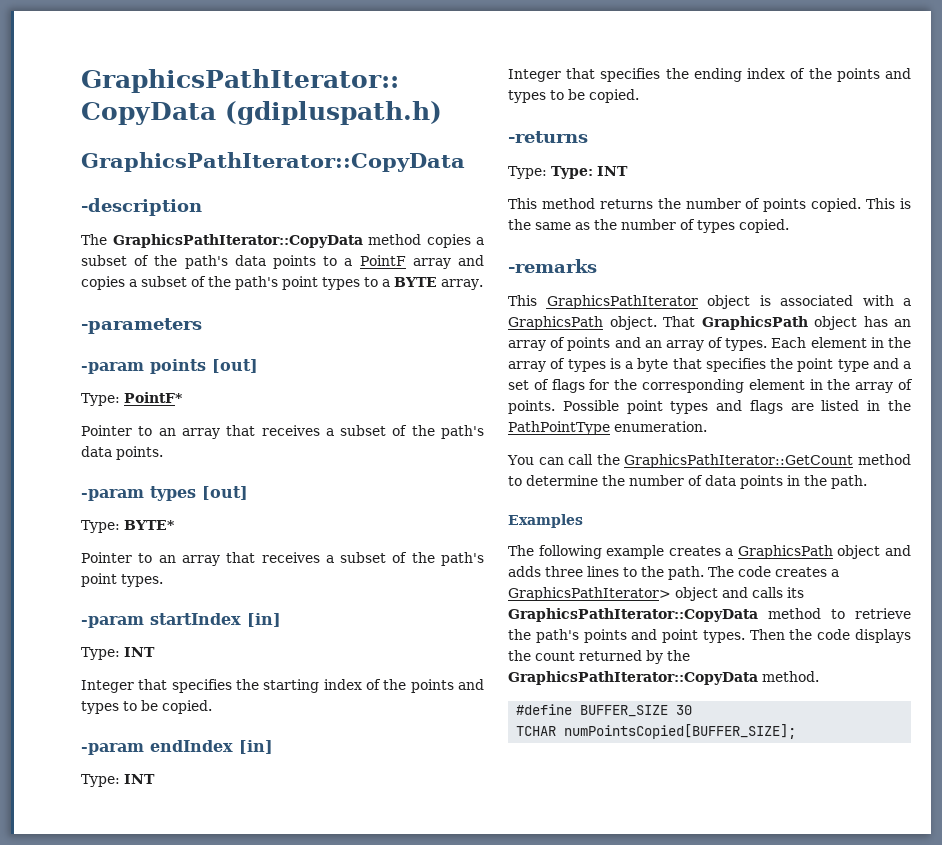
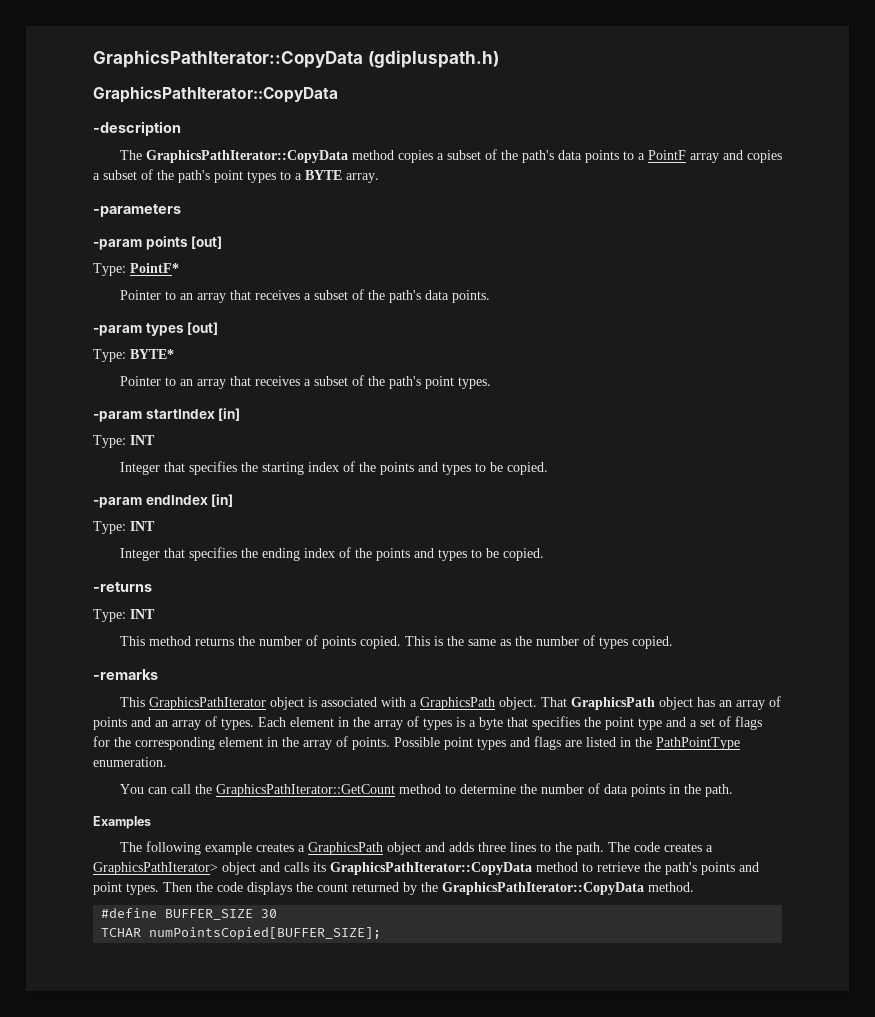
[551,166,593,179] Type: -> (126, 615) none

